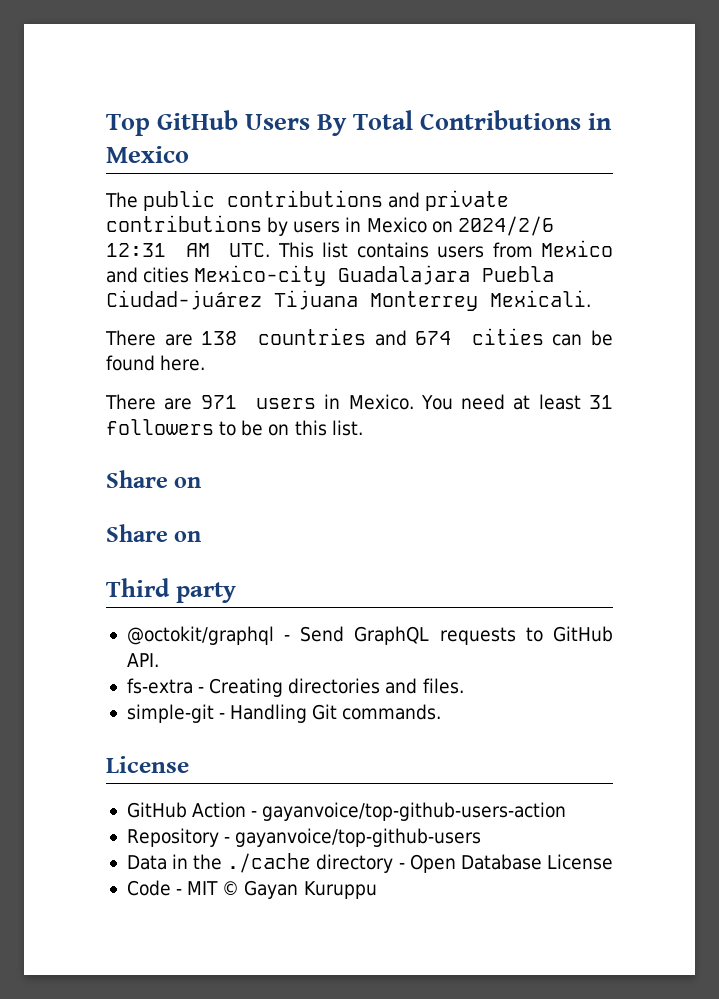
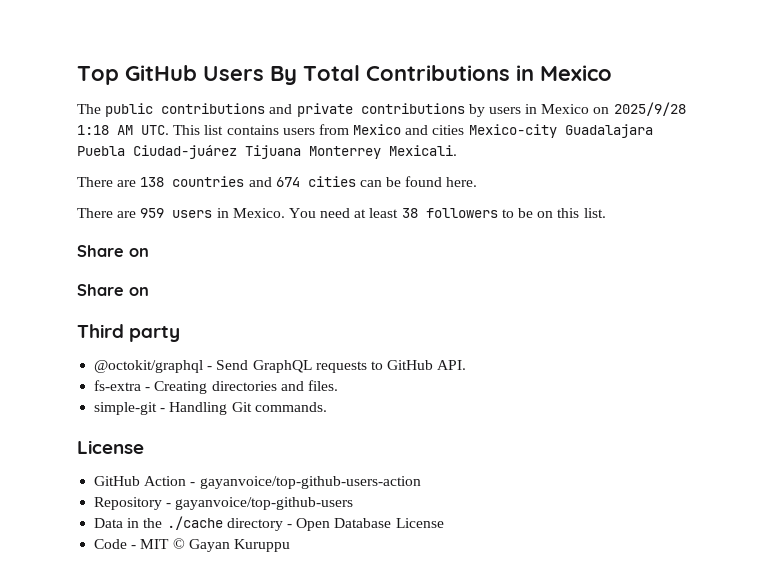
[457,216,554,236] [106,243,166,257] 2024/2/6 12:31 -> [613,102,686,116] [77,125,109,135] 2025/9/28 1:18
[200,395,237,409] 971 -> [140,208,165,218] 959
[588,395,613,409] 31 -> [401,208,418,218] 38

